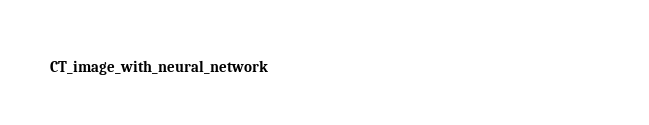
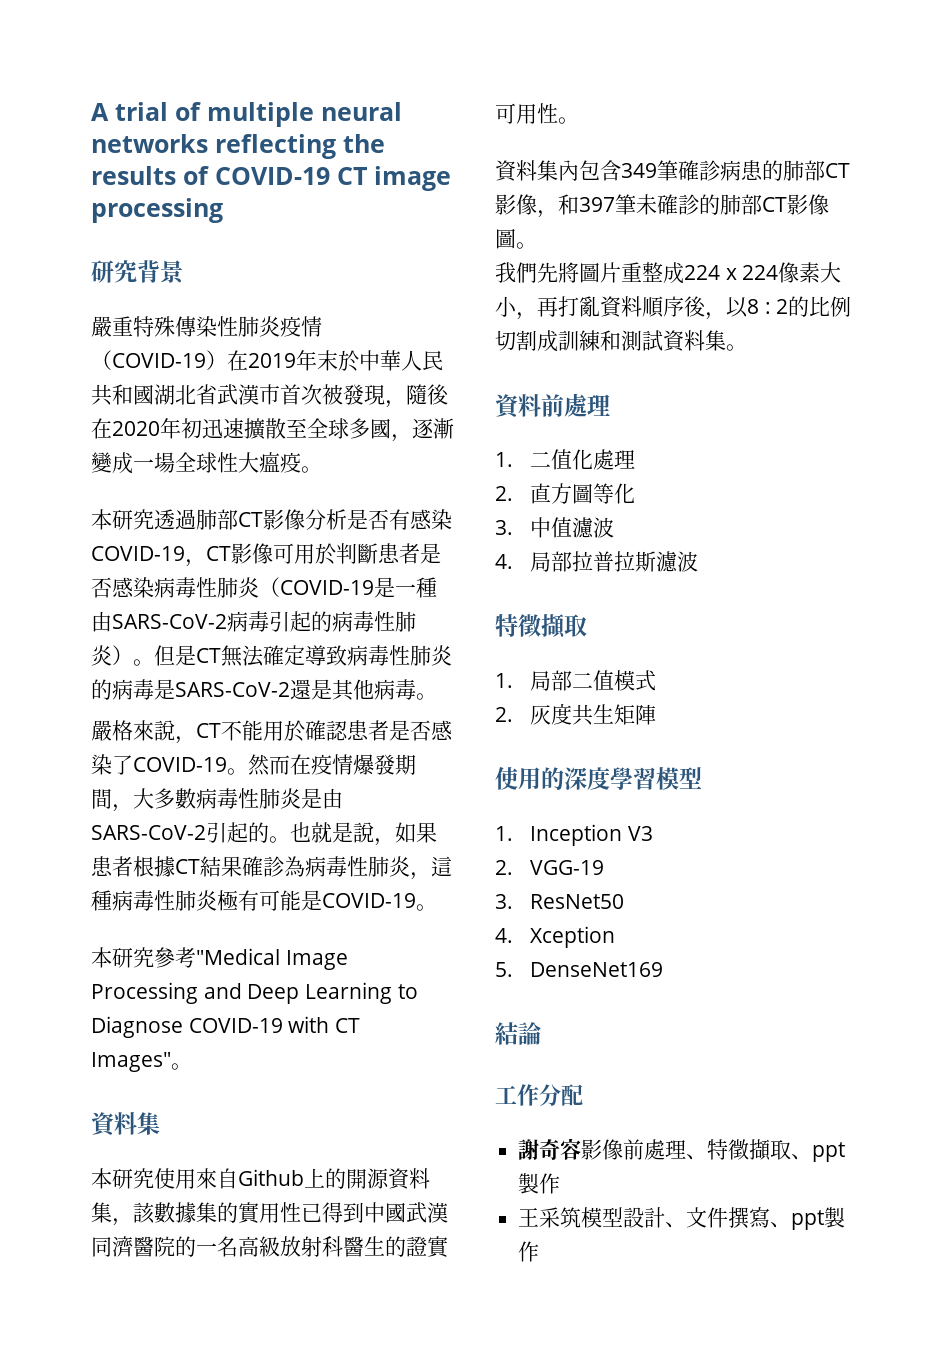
[50,60,268,75] CT_image_with_neural_network -> [91,102,402,127] [91,134,385,159] [91,166,451,191] [91,198,223,223] [91,260,184,284] [91,316,322,337] [91,350,443,372] [91,384,449,408] [91,418,454,442] [91,452,322,474] [91,509,452,530] [91,543,441,567] [91,577,437,598] [91,611,416,632] [91,645,453,667] [91,679,437,701] [91,720,453,744] [91,754,416,776] [91,788,343,812] [91,822,437,846] [91,856,452,880] [91,890,437,911] [91,947,348,970] [91,982,418,1004] [91,1016,361,1038] [91,1052,192,1072] [91,1112,160,1137] [91,1168,430,1190] [91,1202,448,1226] [91,1236,449,1258] [495,103,579,124] [495,160,850,182] [495,194,829,218] [495,228,537,249] [495,262,842,284] [495,296,852,320] [495,330,747,352] [495,393,610,419] [495,449,636,470] [495,483,636,504] [495,517,615,538] [495,551,699,572] [495,614,587,639] [495,670,657,691] [495,703,657,726] [495,767,702,790] [495,824,653,846] [495,860,605,875] [495,894,625,909] [495,926,616,948] [495,962,664,977] [495,1022,541,1045] [495,1084,583,1106] [518,1138,846,1162] [518,1173,561,1194] [518,1207,846,1230] [518,1241,540,1262] A trial of multiple neural networks reflecting the results of COVID-19 CT image processing // 研究背景 // 嚴重特殊傳染性肺炎疫情（COVID-19）在2019年末於中華人民共和國湖北省武漢市首次被發現，隨後在2020年初迅速擴散至全球多國，逐漸變成一場全球性大瘟疫。 // 本研究透過肺部CT影像分析是否有感染COVID-19，CT影像可用於判斷患者是否感染病毒性肺炎（COVID-19是一種由SARS-CoV-2病毒引起的病毒性肺炎）。但是CT無法確定導致病毒性肺炎的病毒是SARS-CoV-2還是其他病毒。 // 嚴格來說，CT不能用於確認患者是否感染了COVID-19。然而在疫情爆發期間，大多數病毒性肺炎是由SARS-CoV-2引起的。也就是說，如果患者根據CT結果確診為病毒性肺炎，這種病毒性肺炎極有可能是COVID-19。 // 本研究參考"Medical Image Processing and Deep Learning to Diagnose COVID-19 with CT Images"。 // 資料集 // 本研究使用來自Github上的開源資料集，該數據集的實用性已得到中國武漢同濟醫院的一名高級放射科醫生的證實可用性。 // 資料集內包含349筆確診病患的肺部CT影像，和397筆未確診的肺部CT影像圖。 // 我們先將圖片重整成224 x 224像素大小，再打亂資料順序後，以8 : 2的比例切割成訓練和測試資料集。 // 資料前處理 // 1.二值化處理 // 2.直方圖等化 // 3.中值濾波 // 4.局部拉普拉斯濾波 // 特徵擷取 // 1.局部二值模式 // 2.灰度共生矩陣 // 使用的深度學習模型 // 1. Inception V3 // 2. VGG-19 // 3. ResNet50 // 4. Xception // 5. DenseNet169 // 結論 // 工作分配 // 謝奇容影像前處理、特徵擷取、ppt製作 // 王采筑模型設計、文件撰寫、ppt製作

